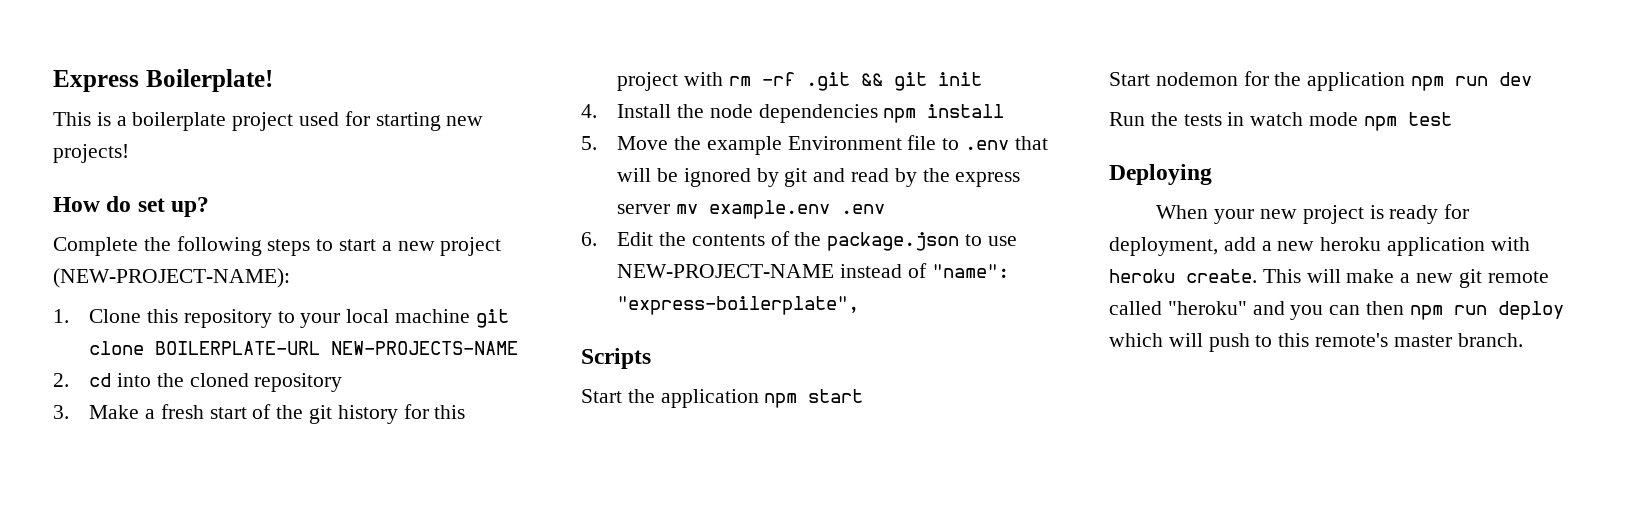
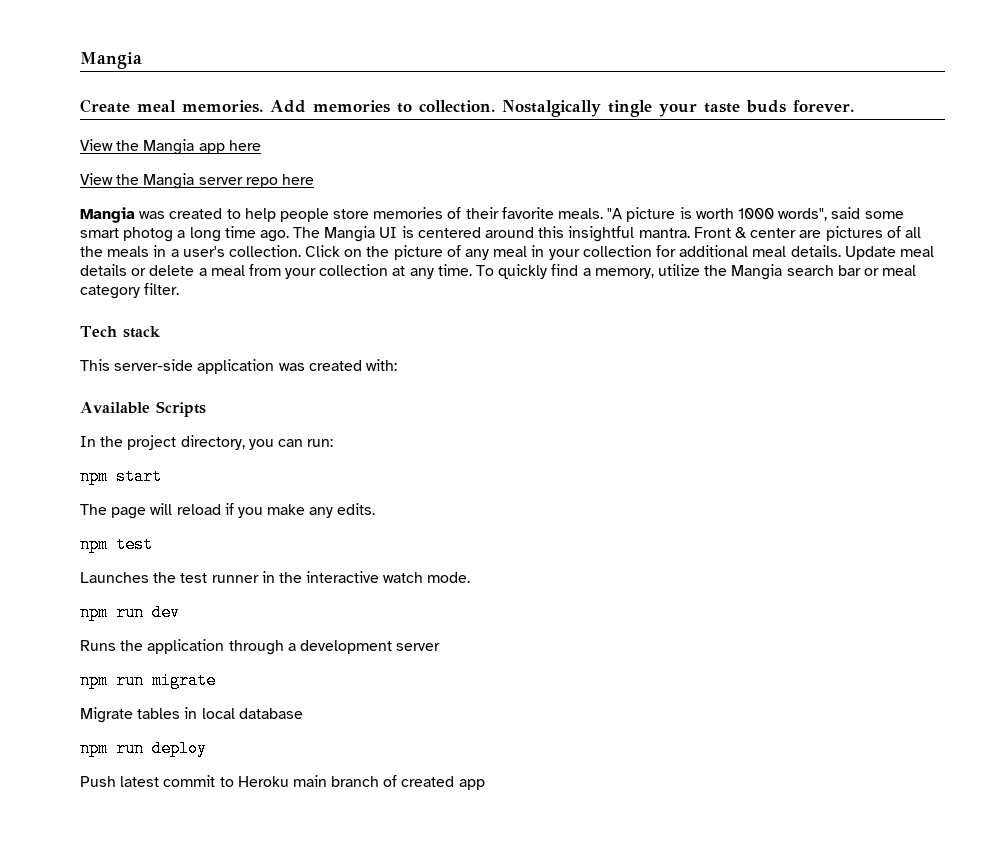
[53,69,273,92] [53,111,484,131] [53,144,129,163] [53,196,210,217] [53,236,502,256] [53,268,290,288] [53,309,509,328] [89,341,519,355] [53,373,343,392] [53,404,466,424] [617,72,982,91] [581,104,1005,123] [581,135,1048,155] [617,168,1021,187] [617,200,886,219] [581,231,1017,251] [617,263,1009,278] [617,296,860,315] [581,348,651,369] [581,389,864,408] [1109,71,1533,91] [1109,112,1452,131] [1109,164,1212,185] [1156,204,1470,224] [1109,237,1530,256] [1109,269,1549,288] [1109,301,1564,320] [1109,333,1523,352] Express Boilerplate! // This is a boilerplate project used for starting new projects! // How do set up? // Complete the following steps to start a new project (NEW-PROJECT-NAME): // 1. Clone this repository to your local machine git clone BOILERPLATE-URL NEW-PROJECTS-NAME // 2. cd into the cloned repository // 3. Make a fresh start of the git history for this project with rm -rf .git && git init // 4. Install the node dependencies npm install // 5. Move the example Environment file to .env that will be ignored by git and read by the express server mv example.env .env // 6. Edit the contents of the package.json to use NEW-PROJECT-NAME instead of "name": "express-boilerplate", // Scripts // Start the application npm start // Start nodemon for the application npm run dev // Run the tests in watch mode npm test // Deploying // When your new project is ready for deployment, add a new heroku application with heroku create. This will make a new git remote called "heroku" and you can then npm run deploy which will push to this remote's master branch. -> [80,52,142,69] [80,99,854,117] [80,139,261,155] [80,173,314,189] [80,207,904,223] [80,226,921,242] [80,245,934,260] [80,264,917,280] [80,283,180,299] [80,326,160,338] [80,359,397,374] [80,401,206,417] [80,435,334,450] [80,468,162,485] [80,503,376,519] [80,536,153,553] [80,571,471,583] [80,604,180,621] [80,639,441,655] [80,672,216,689] [80,707,303,723] [80,740,207,757] [80,775,485,790] Mangia // Create meal memories. Add memories to collection. Nostalgically tingle your taste buds forever. // View the Mangia app here // View the Mangia server repo here // Mangia was created to help people store memories of their favorite meals. "A picture is worth 1000 words", said some smart photog a long time ago. The Mangia UI is centered around this insightful mantra. Front & center are pictures of all the meals in a user's collection. Click on the picture of any meal in your collection for additional meal details. Update meal details or delete a meal from your collection at any time. To quickly find a memory, utilize the Mangia search bar or meal category filter. // Tech stack // This server-side application was created with: // Available Scripts // In the project directory, you can run: // npm start // The page will reload if you make any edits. // npm test // Launches the test runner in the interactive watch mode. // npm run dev // Runs the application through a development server // npm run migrate // Migrate tables in local database // npm run deploy // Push latest commit to Heroku main branch of created app

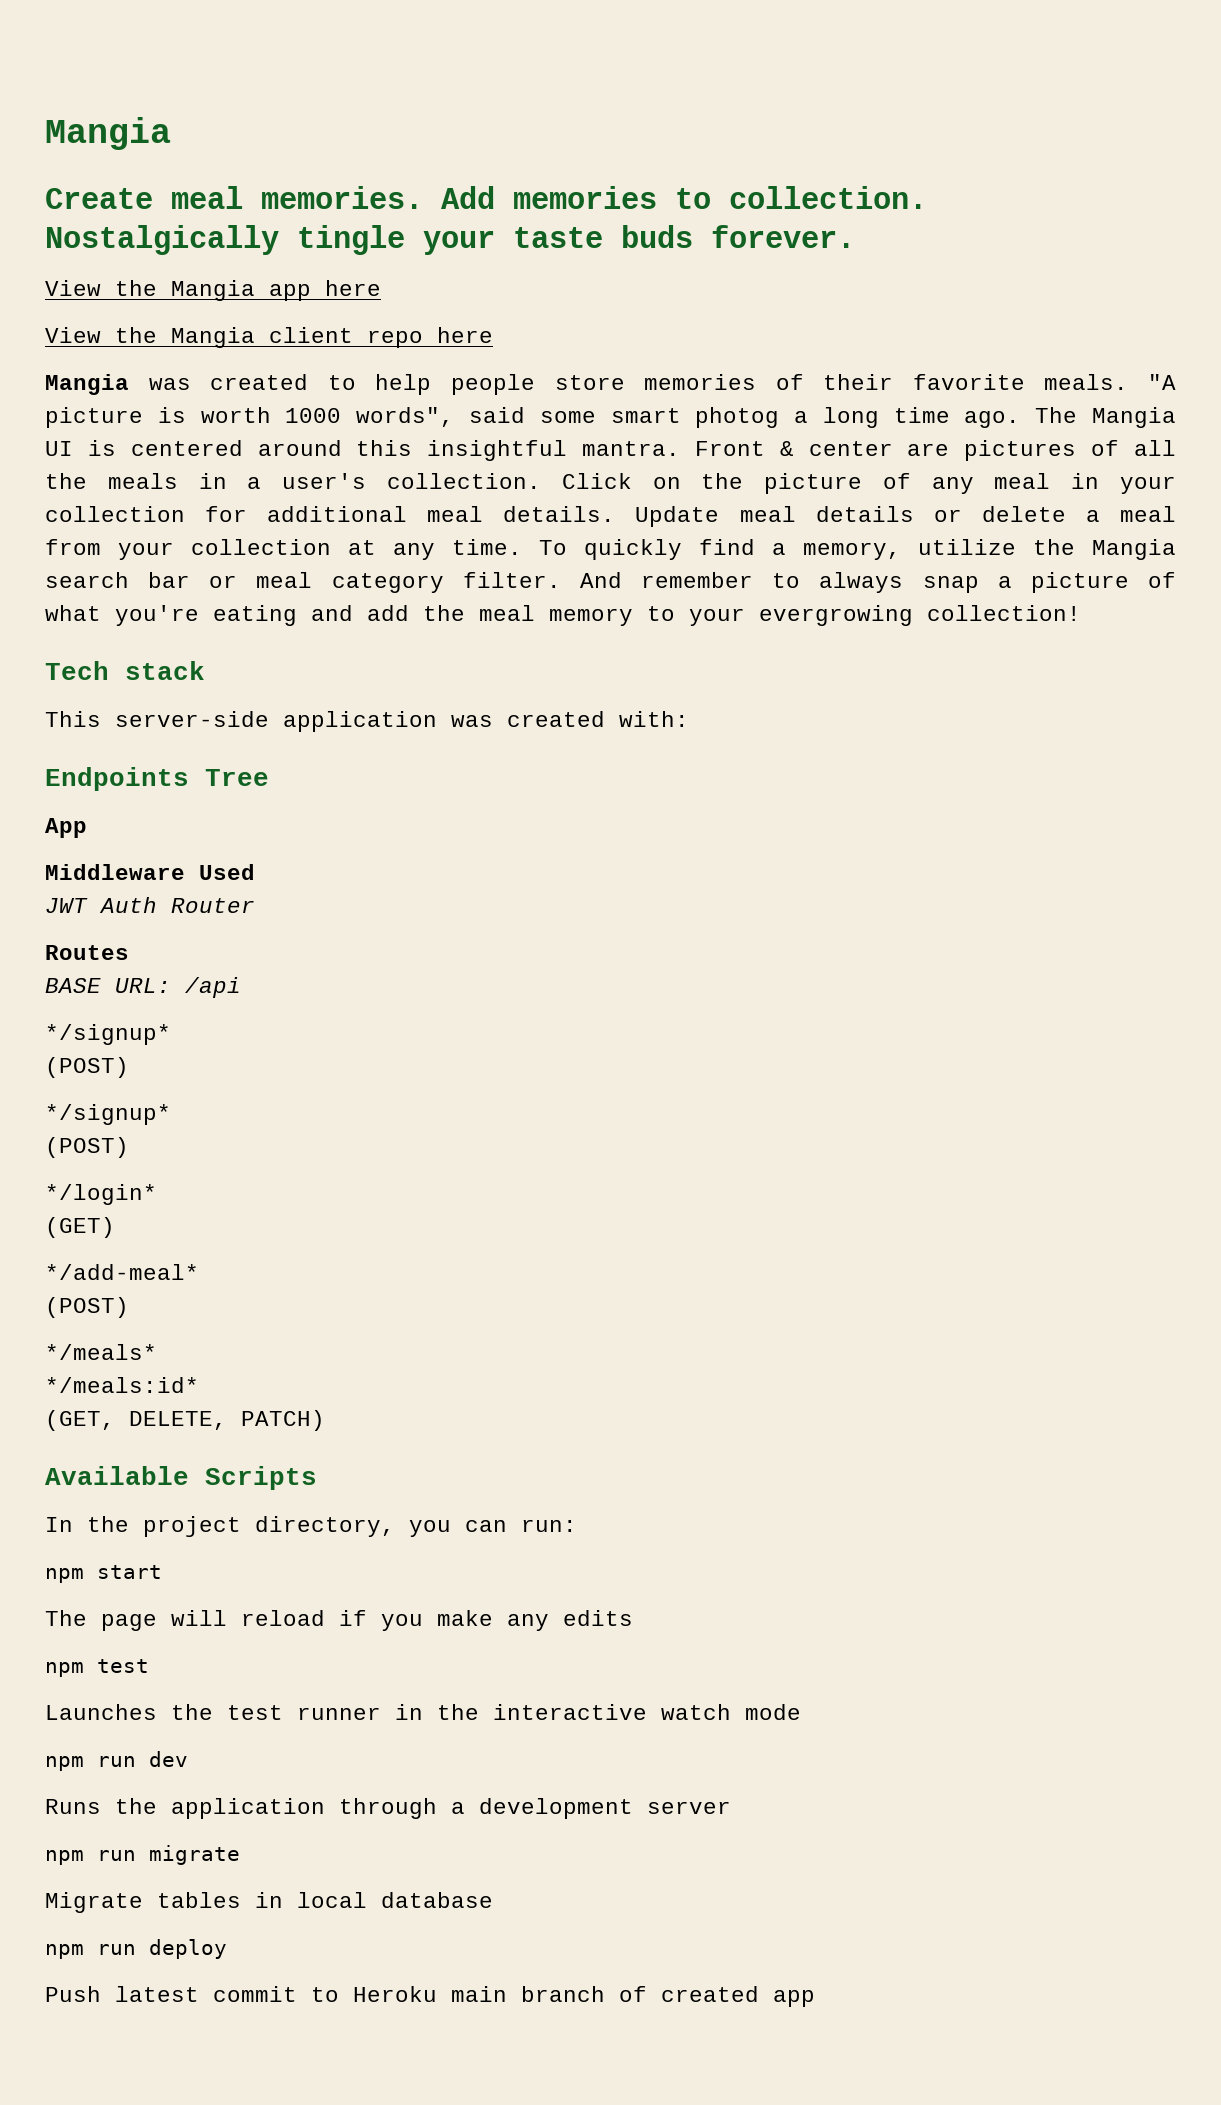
[198,177,243,185] server -> [269,327,353,343] client
(180, 289) none -> [579,572,1177,593] [45,605,1081,626] And remember to always snap a picture of what you're eating and add the meal memory to your evergrowing collection!
(397, 365) none -> [45,767,269,791] [45,818,87,838] [45,864,255,880] [45,897,255,913] [45,945,129,960] [45,977,241,998] [45,1024,171,1045] [45,1057,129,1078] [45,1104,171,1125] [45,1137,129,1158] [45,1184,157,1205] [45,1217,115,1238] [45,1264,199,1280] [45,1297,129,1318] [45,1344,157,1360] [45,1377,199,1393] [45,1410,325,1431] // Endpoints Tree // App // Middleware Used // JWT Auth Router // Routes // BASE URL: /api // */signup* // (POST) // */signup* // (POST) // */login* // (GET) // */add-meal* // (POST) // */meals* // */meals:id* // (GET, DELETE, PATCH)
[337,503,376,515] edits. -> [563,1610,633,1626] edits
[427,572,471,583] mode. -> [745,1704,801,1720] mode

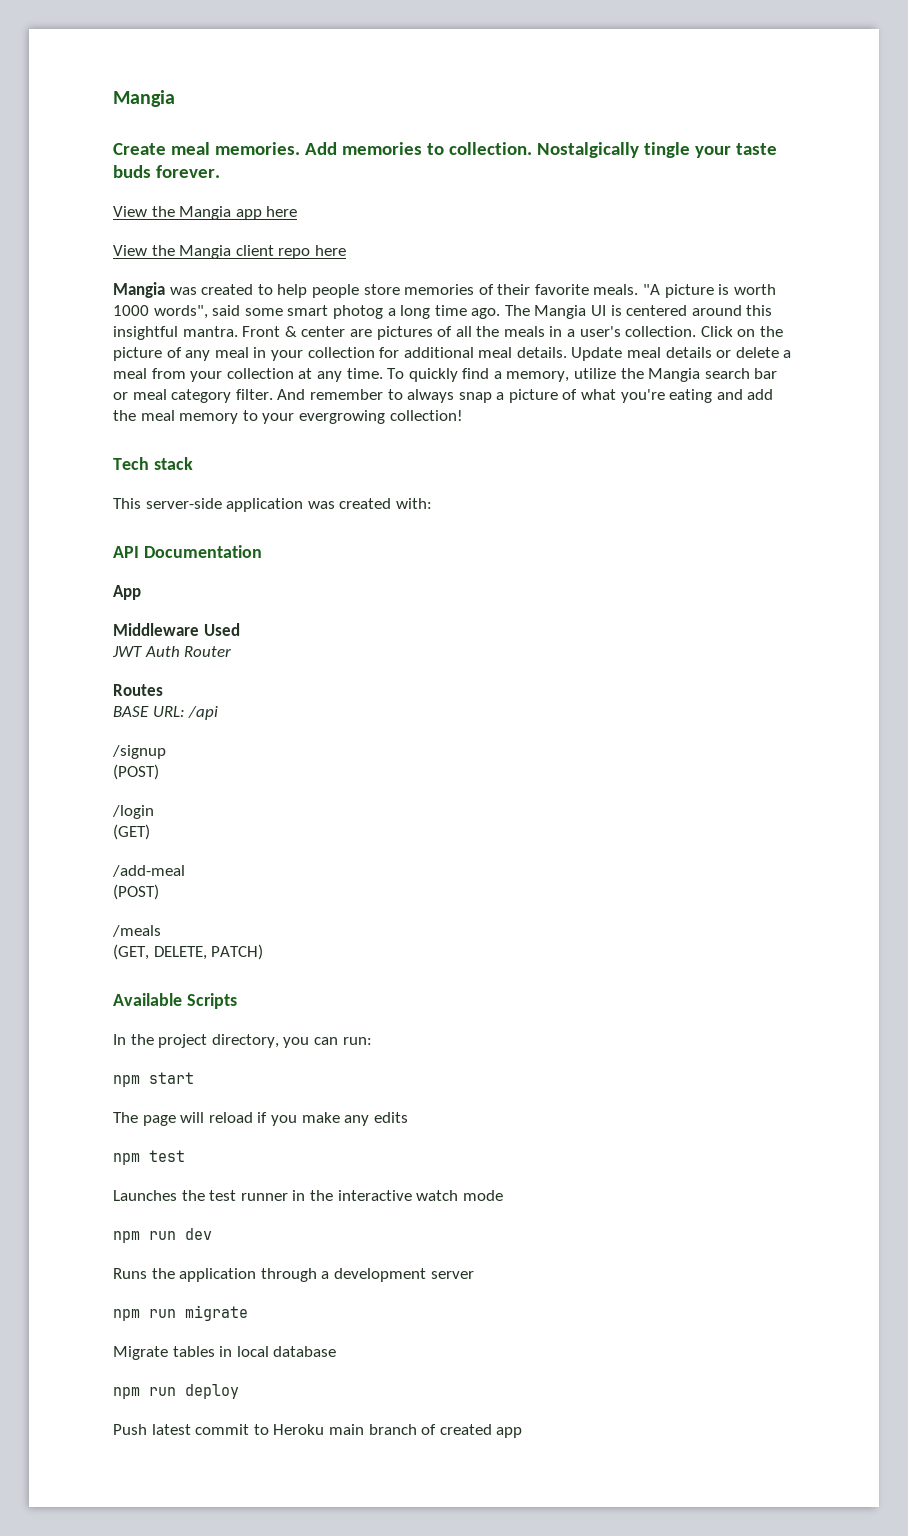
[45,767,269,791] Endpoints Tree -> [113,545,262,558] API Documentation
[45,1024,171,1045] [45,1057,129,1078] [45,1104,171,1125] [45,1137,129,1158] [45,1184,157,1205] [45,1217,115,1238] [45,1264,199,1280] [45,1297,129,1318] [45,1344,157,1360] [45,1377,199,1393] */signup* // (POST) // */signup* // (POST) // */login* // (GET) // */add-meal* // (POST) // */meals* // */meals:id* -> [112,745,166,759] [113,764,159,780] [112,805,154,819] [113,824,150,840] [112,865,185,877] [113,884,159,900] [112,925,161,937] /signup // (POST) // /login // (GET) // /add-meal // (POST) // /meals

